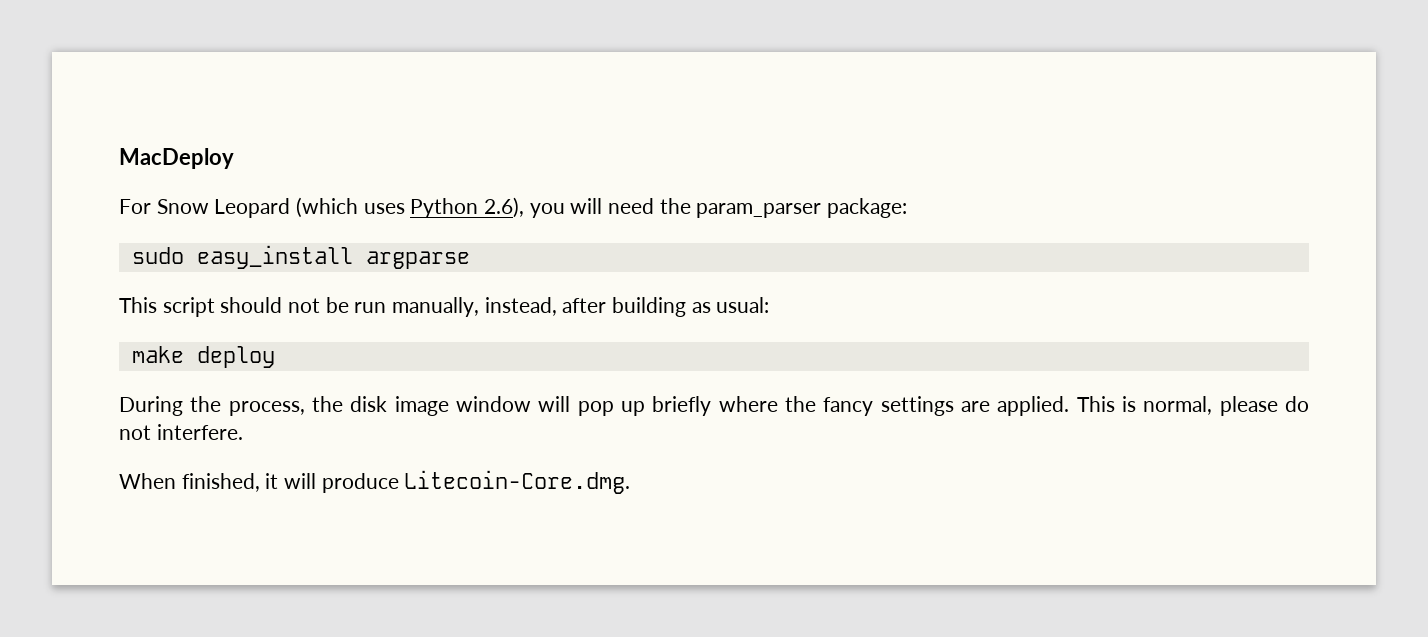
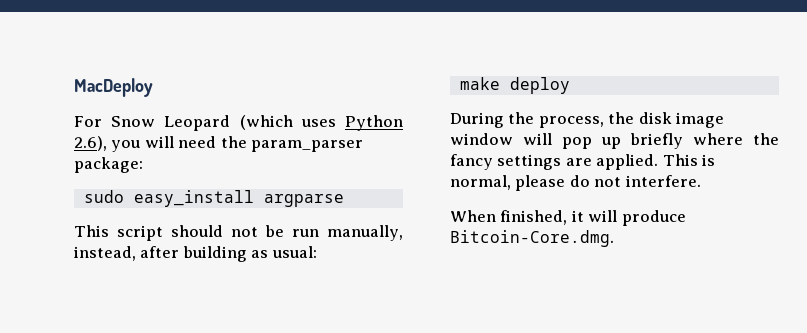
[404,470,631,494] Litecoin-Core.dmg. -> [450,230,614,247] Bitcoin-Core.dmg.

